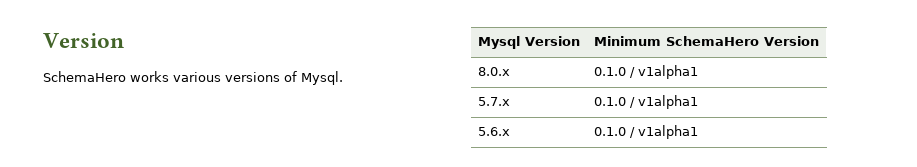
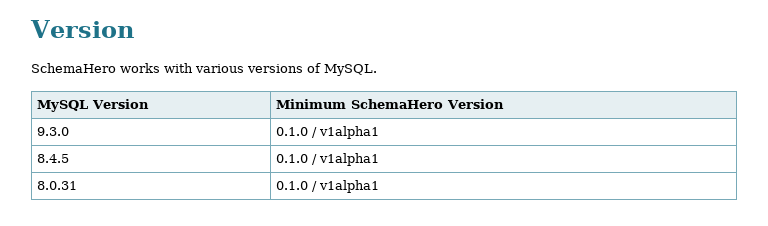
(169, 76) none -> [164,63,193,73] with
[301,71,343,85] [478,36,521,49] Mysql. // Mysql -> [324,64,377,76] [36,100,88,112] MySQL. // MySQL
[478,67,511,76] [594,65,699,79] [478,97,511,106] [594,95,699,109] [478,127,511,136] 8.0.x | 0.1.0 / v1alpha1 // 5.7.x | 0.1.0 / v1alpha1 // 5.6.x -> [36,127,69,136] [275,126,379,139] [36,154,69,163] [275,153,379,166] [36,181,77,190] 9.3.0 | 0.1.0 / v1alpha1 // 8.4.5 | 0.1.0 / v1alpha1 // 8.0.31

